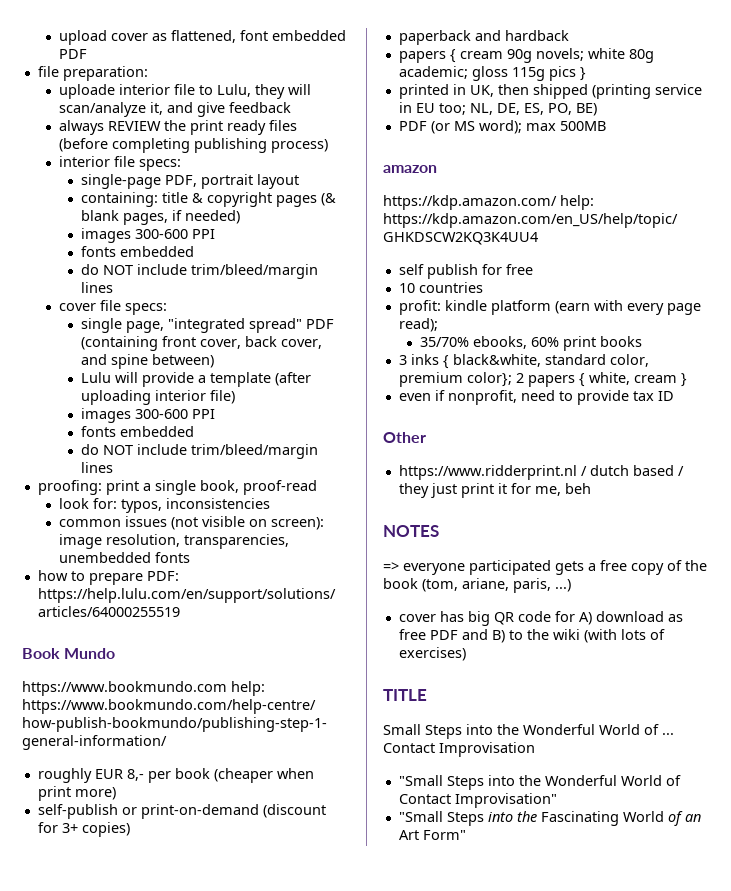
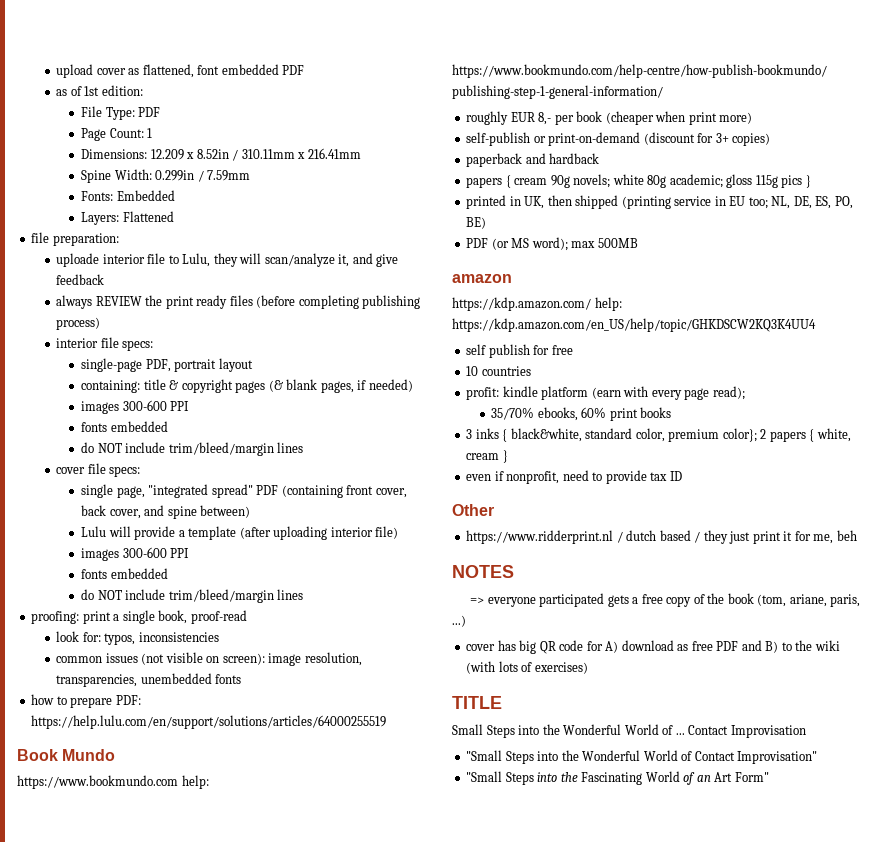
(88, 54) none -> [56,85,143,96] [81,106,161,120] [81,128,153,141] [81,148,361,161] [81,169,251,183] [81,190,175,201] [81,211,174,225] // as of 1st edition: // File Type: PDF // Page Count: 1 // Dimensions: 12.209 x 8.52in / 310.11mm x 216.41mm // Spine Width: 0.299in / 7.59mm // Fonts: Embedded // Layers: Flattened

